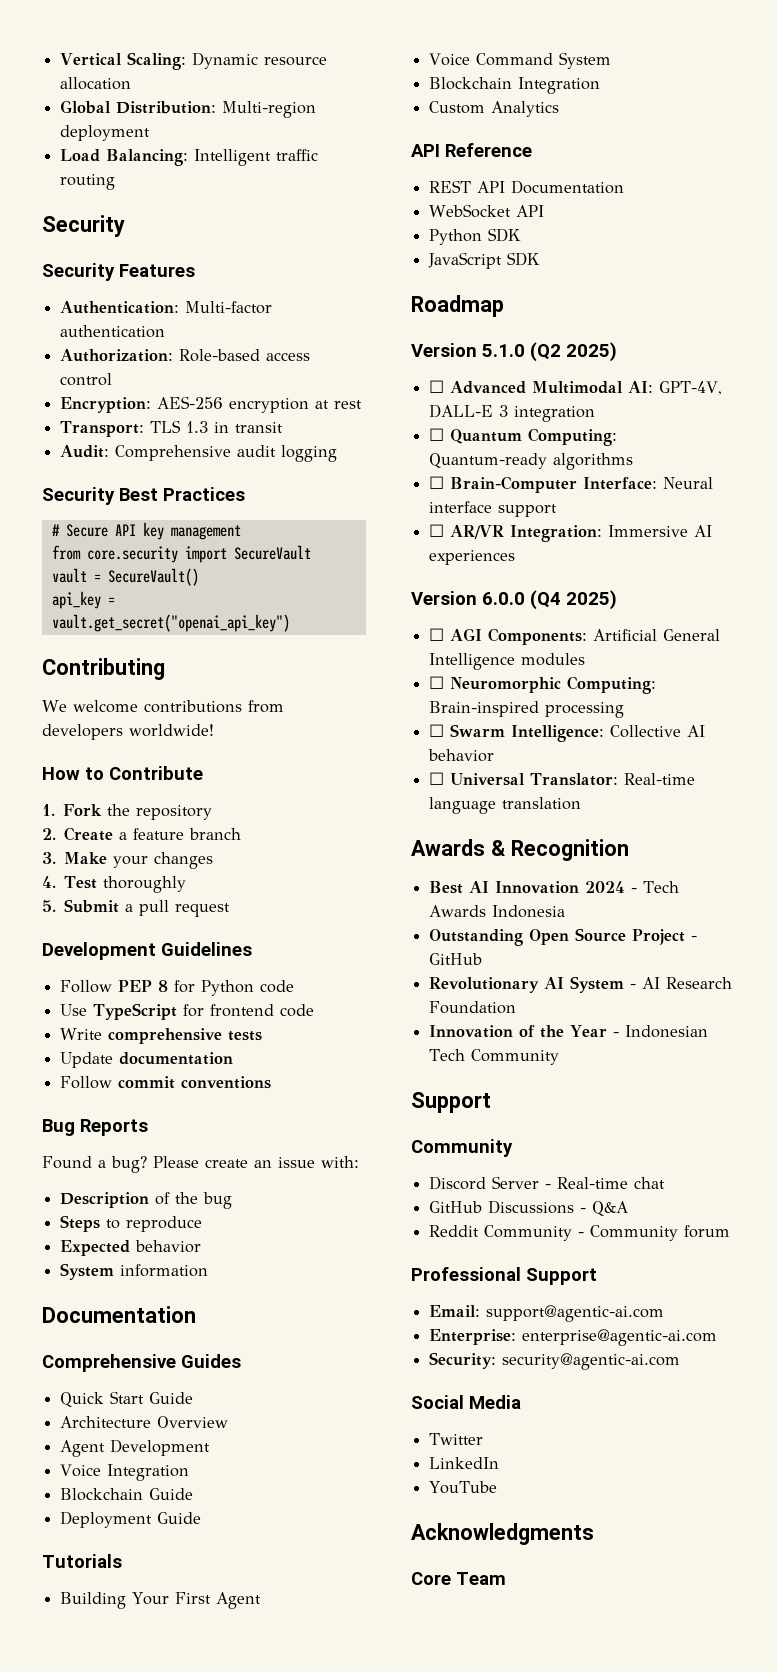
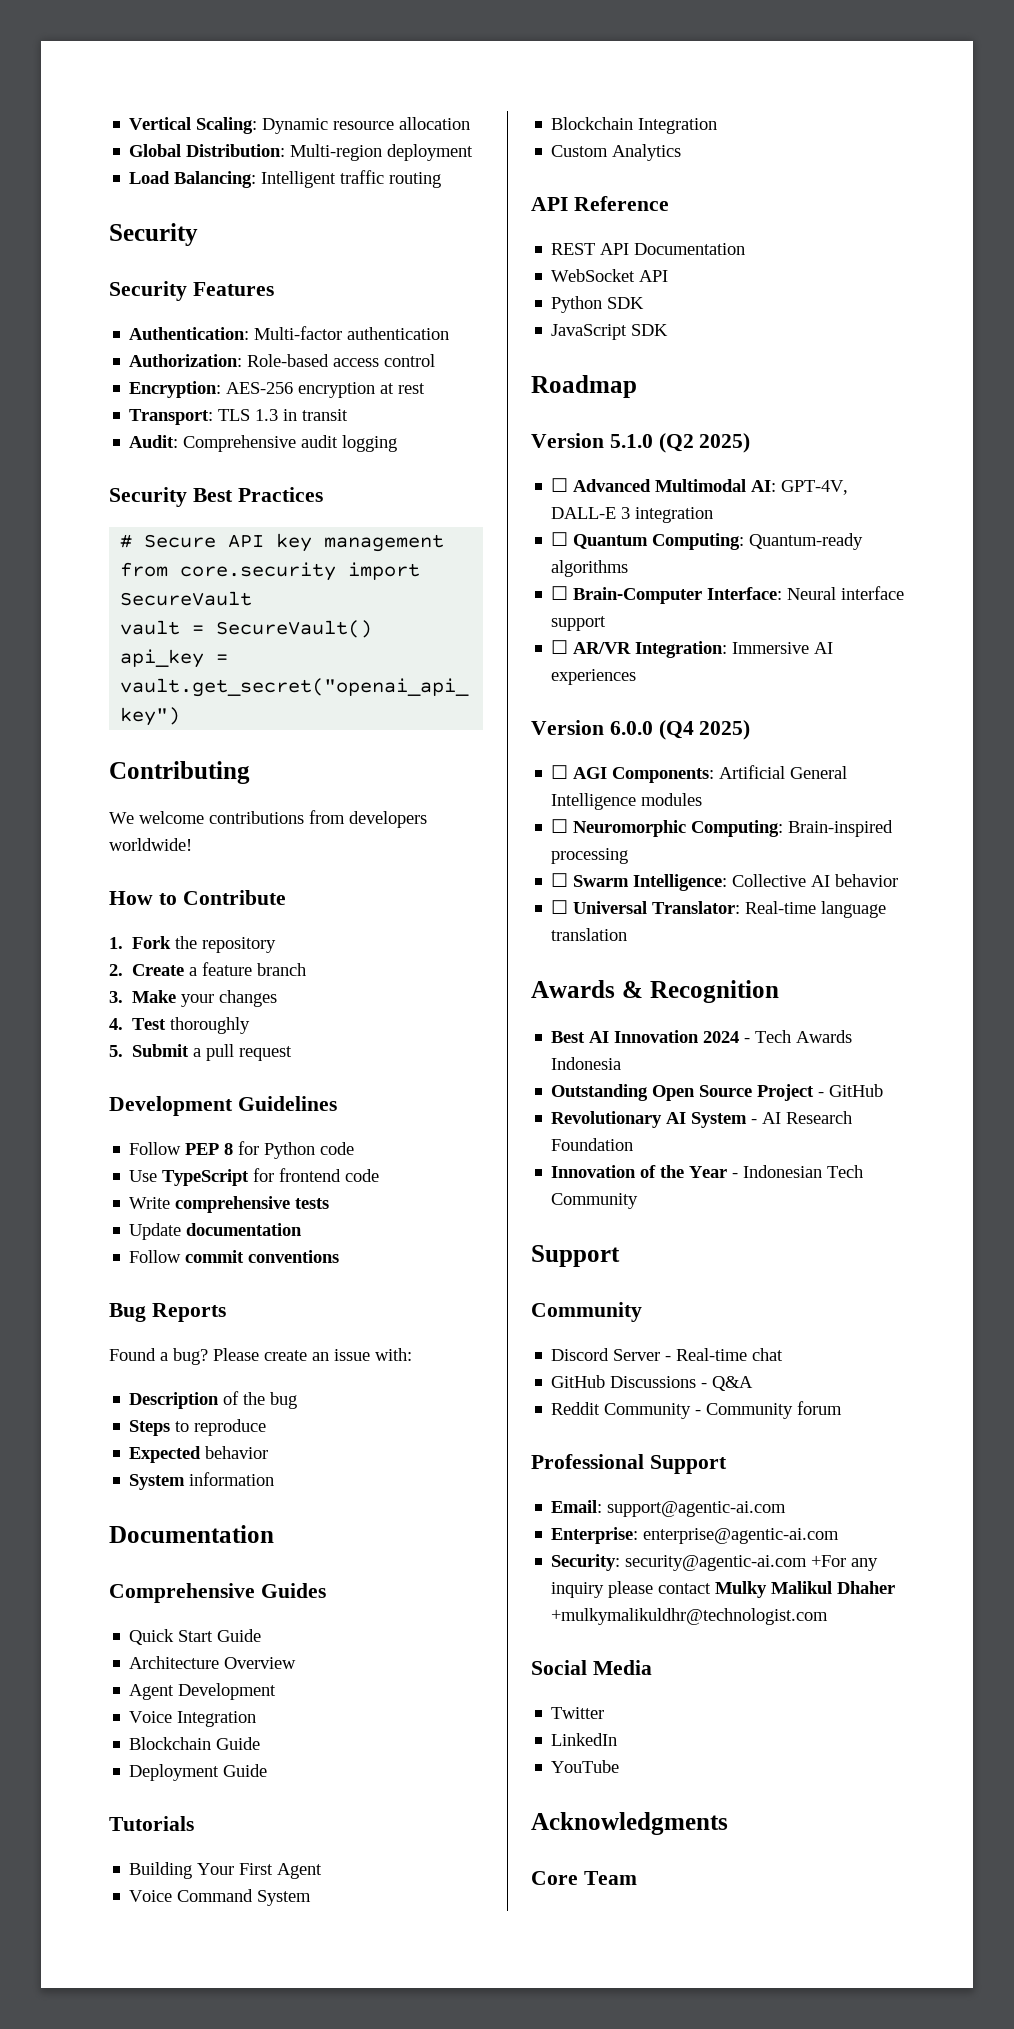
(681, 1361) none -> [811,1555,879,1571] [551,1581,896,1598] [551,1608,829,1625] +For any inquiry please contact Mulky Malikul Dhaher +mulkymalikuldhr@technologist.com

